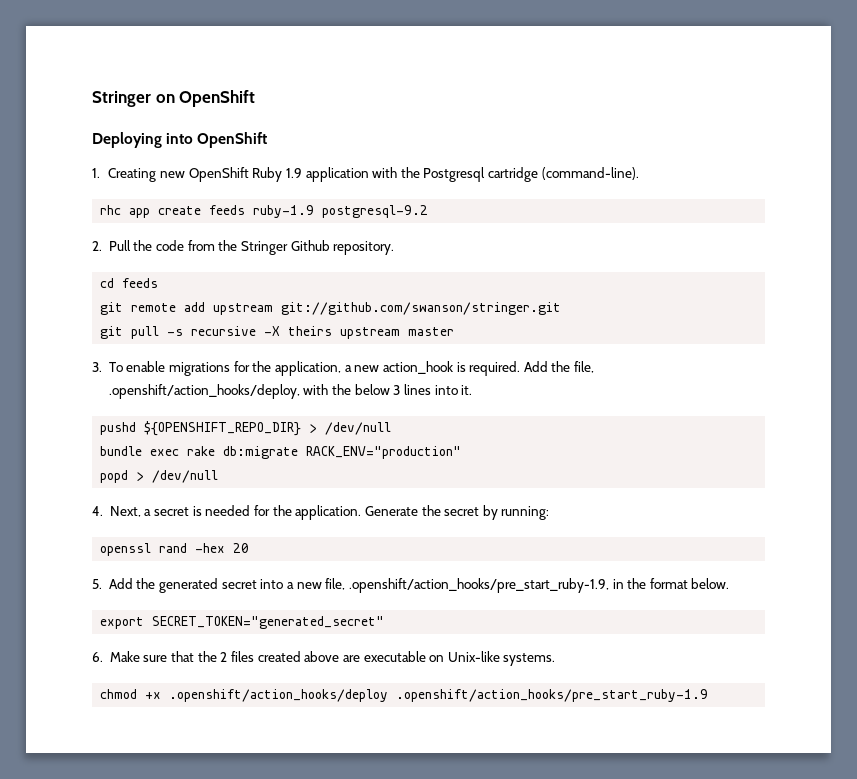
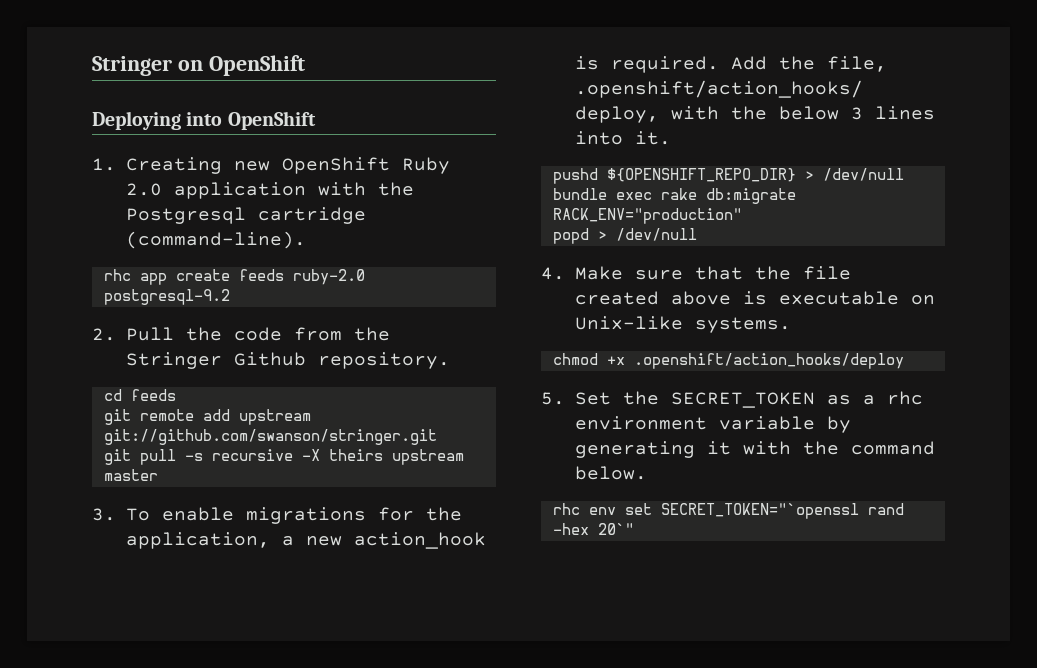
[285,168,302,178] 1.9 -> [125,183,162,196] 2.0
[253,205,315,218] ruby-1.9 -> [292,269,365,285] ruby-2.0
[109,505,550,520] [100,543,250,556] [92,578,730,593] [100,616,385,629] [92,652,103,662] Next, a secret is needed for the application. Generate the secret by running: // openssl rand -hex 20 // 5. Add the generated secret into a new file, .openshift/action_hooks/pre_start_ruby-1.9, in the format below. // export SECRET_TOKEN="generated_secret" // 6. -> (565, 273) none
[220,651,254,662] 2 files -> [802,266,851,280] file
[342,655,360,662] are -> [742,291,767,305] is
[396,689,709,702] .openshift/action_hooks/pre_start_ruby-1.9 -> [541,391,923,408] [574,416,851,433] [574,441,935,458] [574,466,647,480] [552,503,904,519] [552,523,634,535] // 5. Set the SECRET_TOKEN as a rhc environment variable by generating it with the command below. // rhc env set SECRET_TOKEN="`openssl rand -hex 20`"

